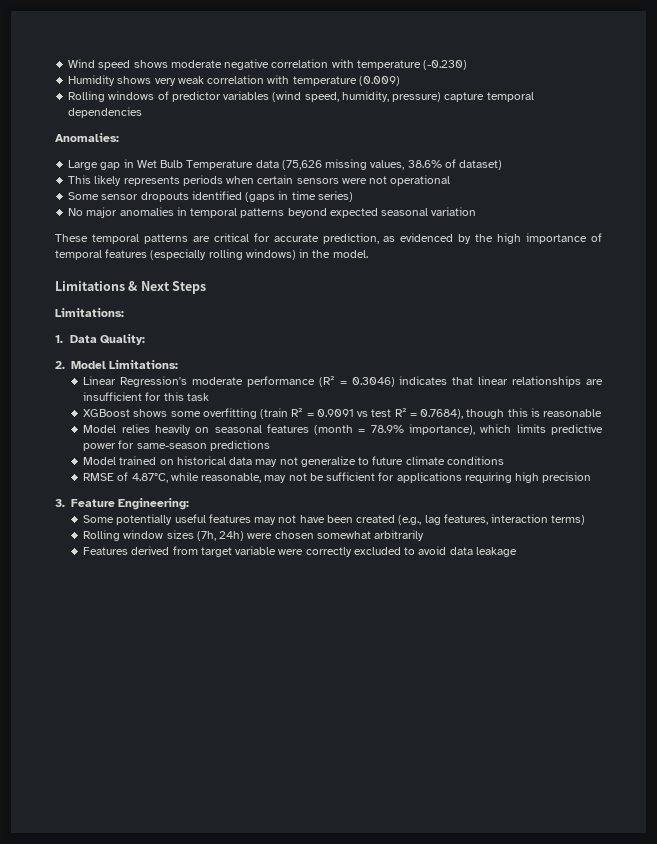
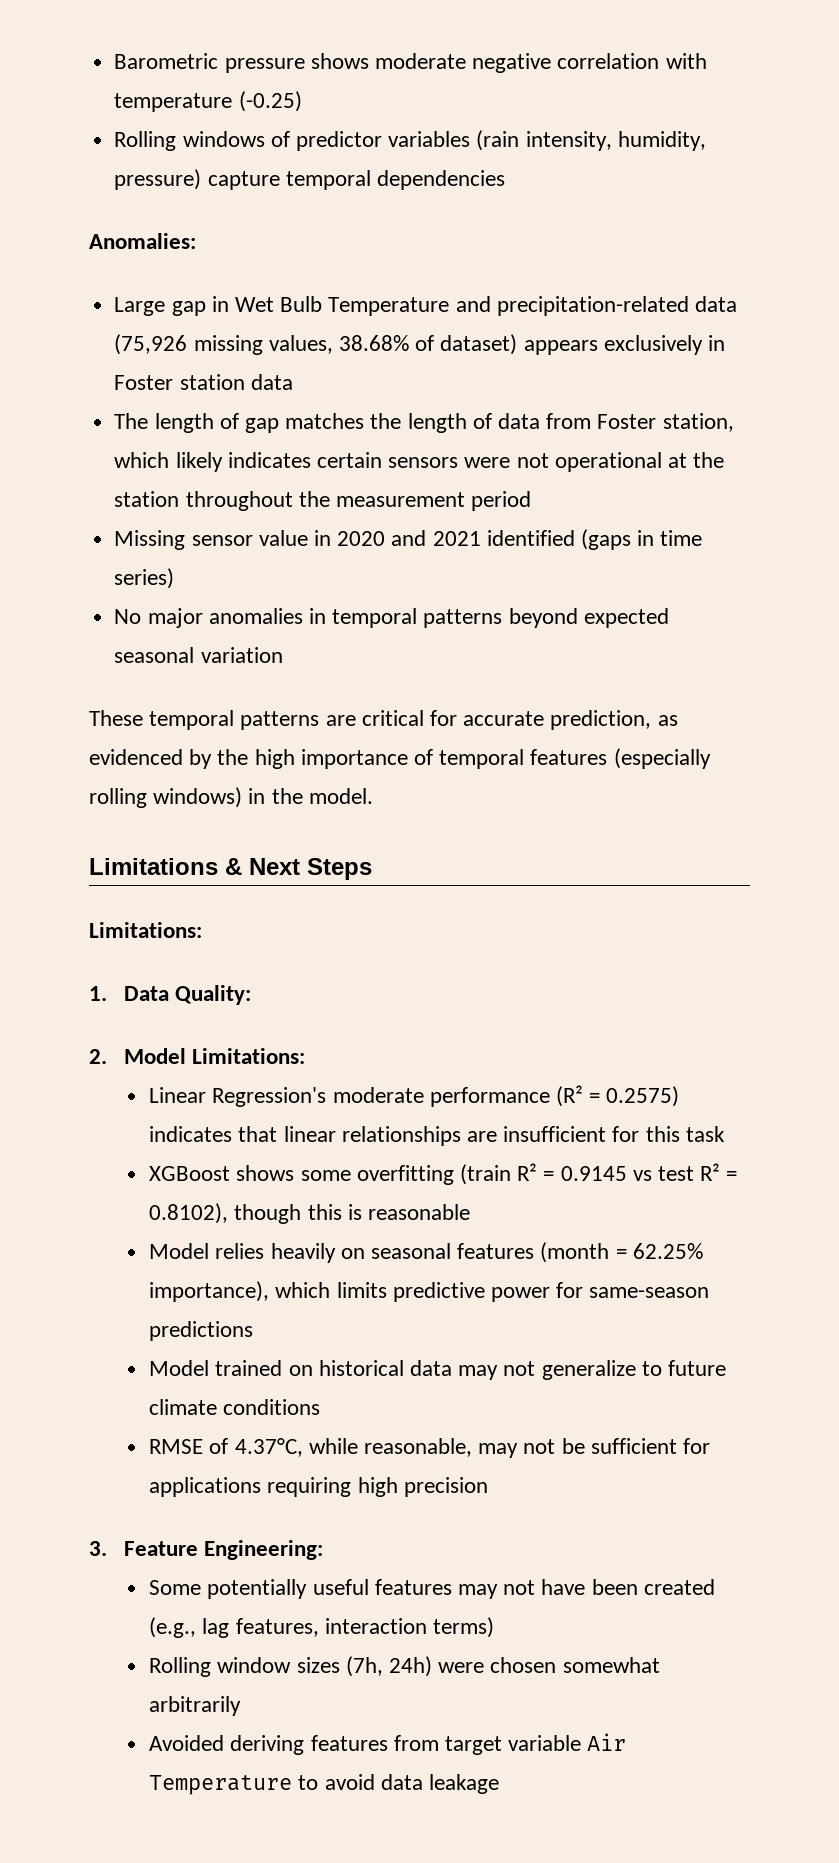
[68,59,131,70] Wind speed -> [114,53,305,73] Barometric pressure
[423,60,468,70] [68,75,400,86] (-0.230) // Humidity shows very weak correlation with temperature (0.009) -> [238,91,302,112] (-0.25)
[272,91,339,102] (wind speed, -> [476,130,612,151] (rain intensity,
[255,160,322,170] data (75,626 -> [455,296,737,316] [114,334,188,355] and precipitation-related data (75,926
[407,160,442,168] 38.6% -> [338,335,409,351] 38.68%
[68,175,255,186] // This likely represents periods when -> [523,335,725,355] [114,374,293,390] [114,413,734,433] [114,452,311,472] appears exclusively in Foster station data // The length of gap matches the length of data from Foster station, which likely indicates
[68,192,189,202] // Some sensor dropouts -> [667,452,725,468] [114,491,532,511] [114,530,481,550] at the station throughout the measurement period // Missing sensor value in 2020 and 2021
[351,377,395,387] 0.3046) -> [606,1086,680,1107] 0.2575)
[316,409,354,417] 0.9091 -> [560,1166,627,1181] 0.9145
[420,409,464,419] 0.7684), -> [149,1203,229,1224] 0.8102),
[370,425,404,433] 78.9% -> [632,1243,703,1259] 62.25%
[131,473,168,483] 4.87°C, -> [234,1438,303,1457] 4.37°C,
[83,546,401,557] Features derived from target variable were correctly excluded -> [149,1733,627,1755] [149,1775,293,1795] Avoided deriving features from target variable Air Temperature

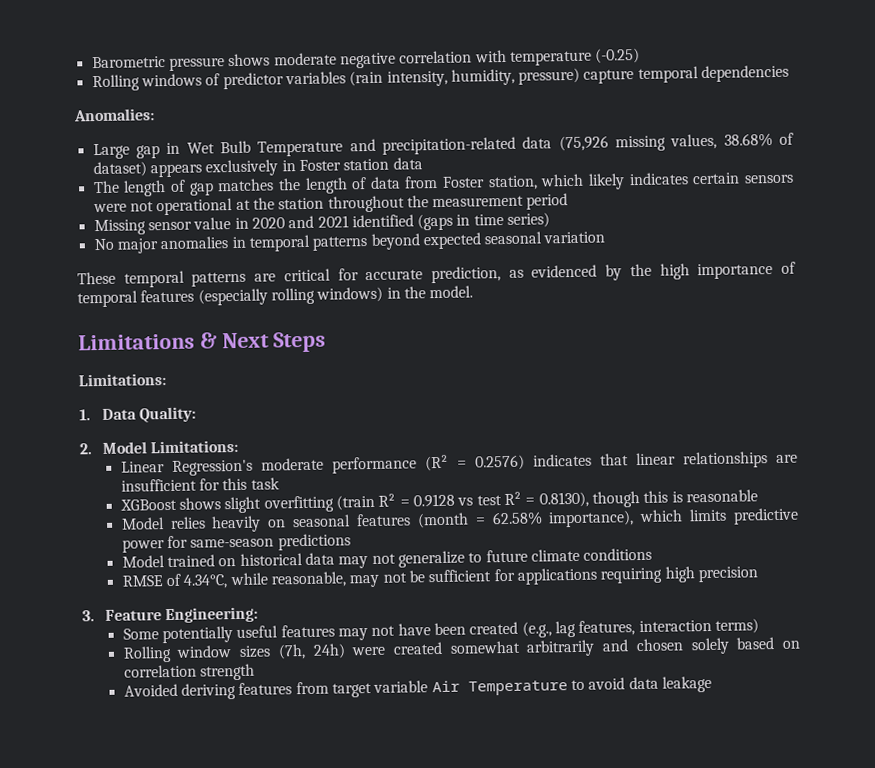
[606,1086,680,1107] 0.2575) -> [474,454,525,471] 0.2576)
[300,1170,351,1181] some -> [224,496,262,514] slight
[560,1166,627,1181] 0.9145 -> [412,493,455,508] 0.9128
[149,1203,229,1224] 0.8102), -> [538,491,589,508] 0.8130),
[632,1243,703,1259] 62.25% -> [491,511,543,526] 62.58%
[234,1438,303,1457] 4.37°C, -> [183,574,229,589] 4.34°C,
[490,1657,557,1673] chosen -> [393,641,444,655] created
(242, 1706) none -> [602,637,800,655] [123,663,256,681] and chosen solely based on correlation strength

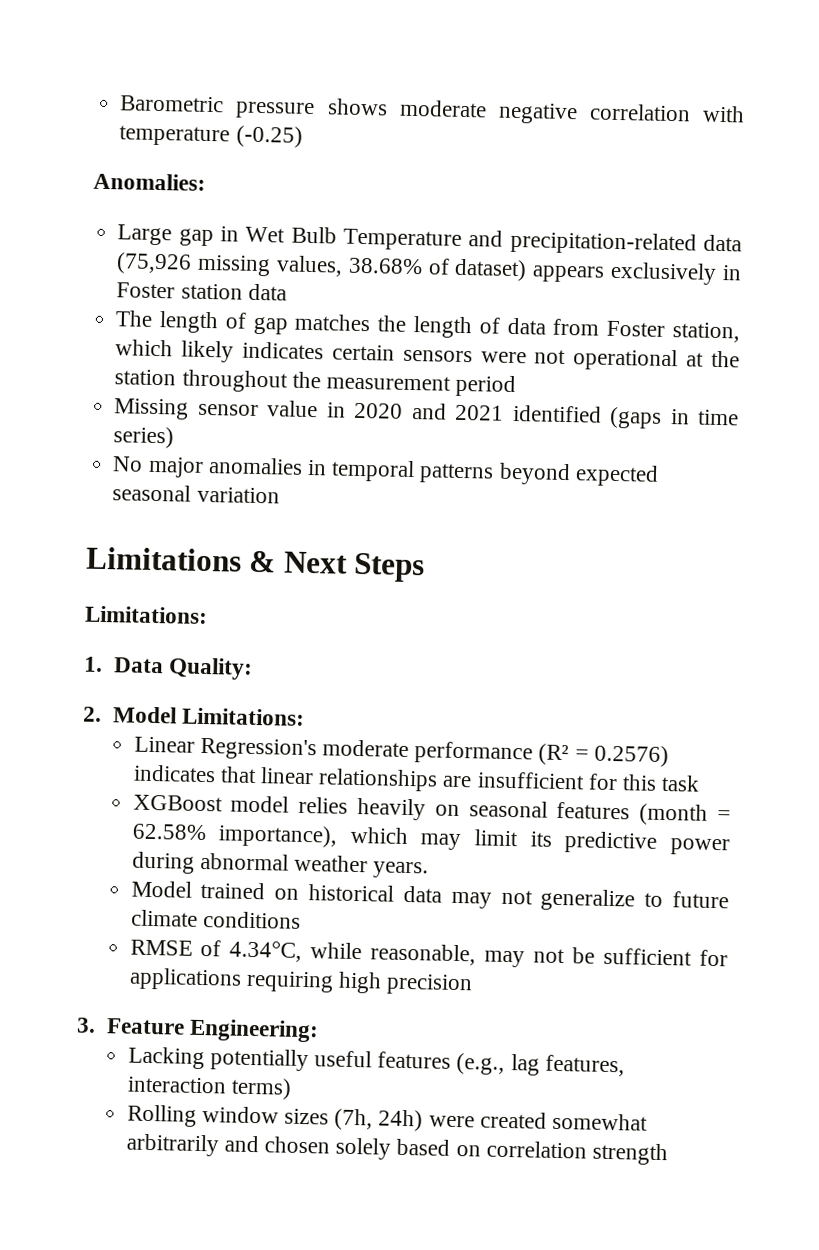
[91,64,790,92] // Rolling windows of predictor variables (rain intensity, humidity, pressure) capture temporal dependencies -> (303, 136) none
[77,261,796,288] [77,285,474,308] // These temporal patterns are critical for accurate prediction, as evidenced by the high importance of temporal features (especially rolling windows) in the model. -> (280, 495) none
[179,489,758,514] [120,517,165,530] shows slight overfitting (train R² = 0.9128 vs test R² = 0.8130), though this is reasonable // Model -> [230,795,290,813] model
[689,507,799,525] [121,533,351,553] limits predictive power for same-season predictions -> [420,829,730,856] [131,851,430,879] may limit its predictive power during abnormal weather years.
[122,628,159,640] Some -> [127,1046,205,1070] Lacking
[338,621,519,641] may not have been created -> (452, 1060) none
[123,675,712,700] // Avoided deriving features from target variable Air Temperature to avoid data leakage -> (668, 1154) none

